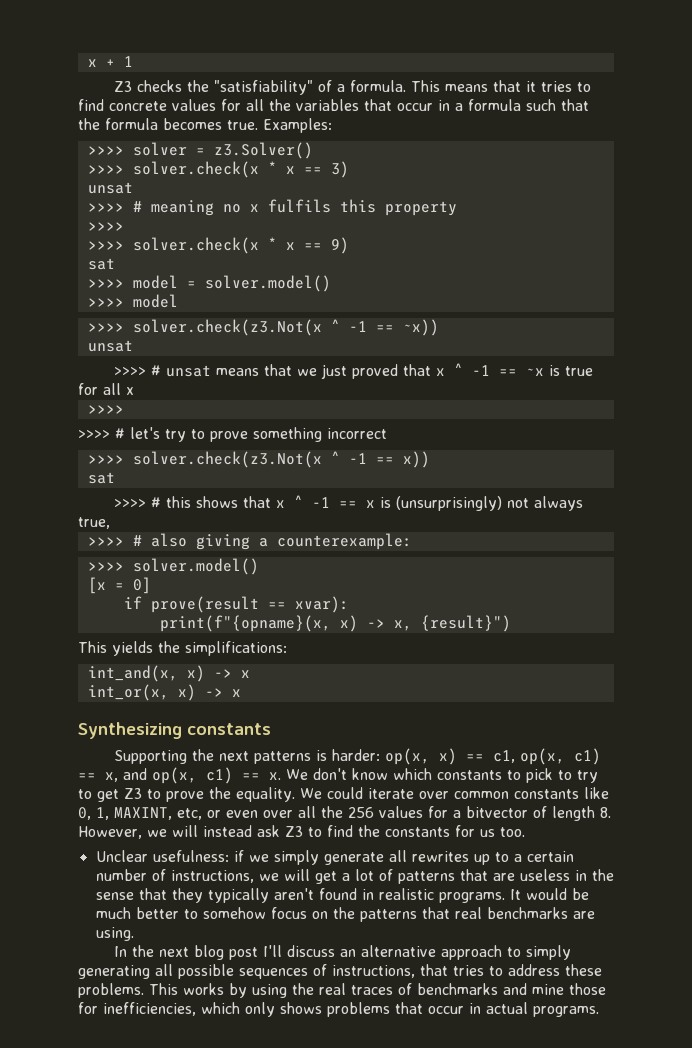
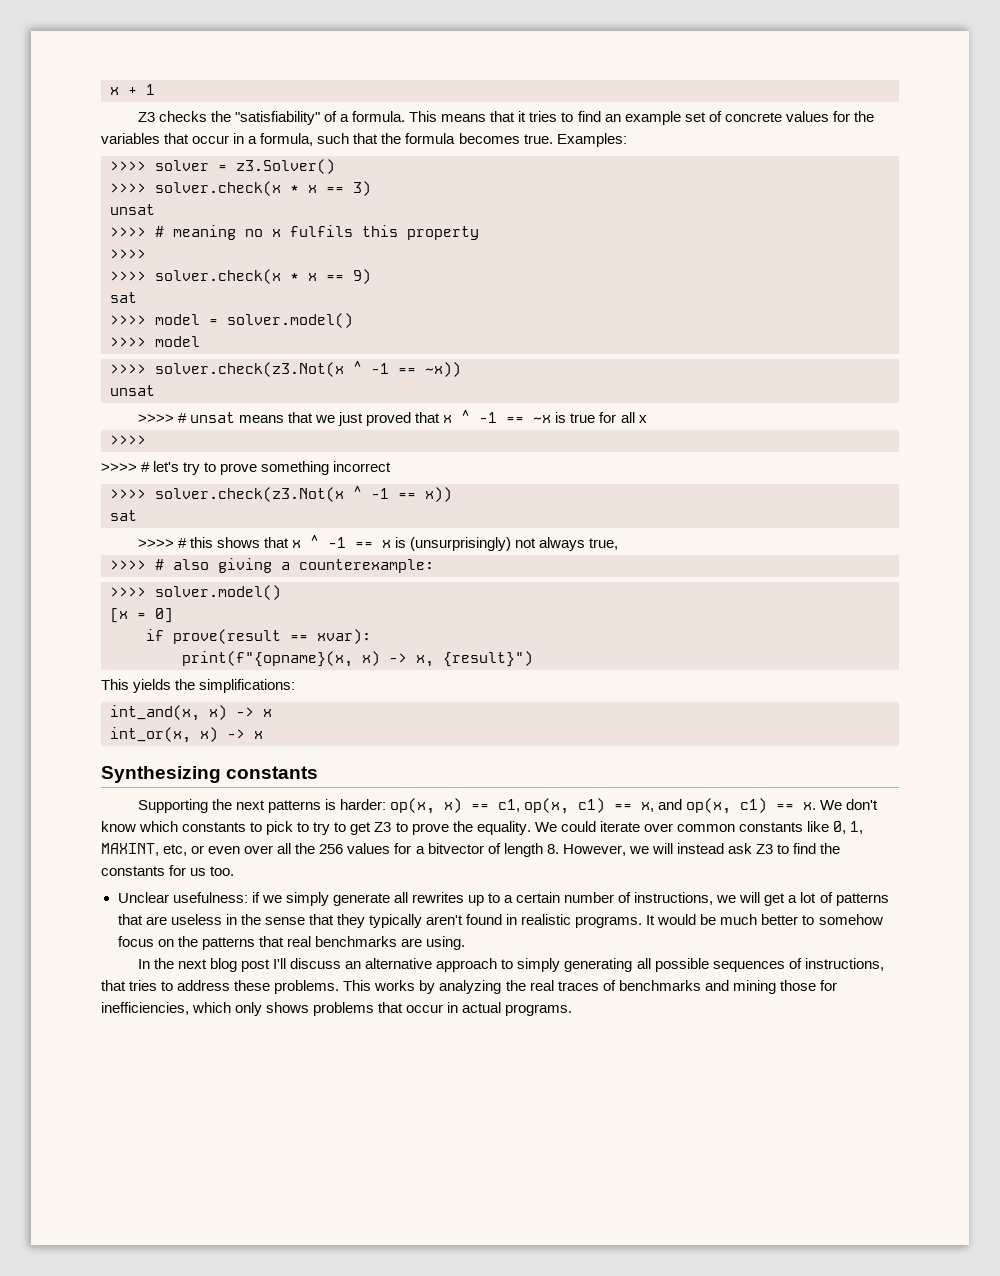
(104, 105) none -> [604,111,722,125] an example set of
[246,99,264,111] all -> (850, 116) none
[468,99,521,111] formula -> [260,133,314,146] formula,
[252,984,287,998] using -> [439,980,502,994] analyzing
[532,984,564,995] mine -> [732,980,776,994] mining

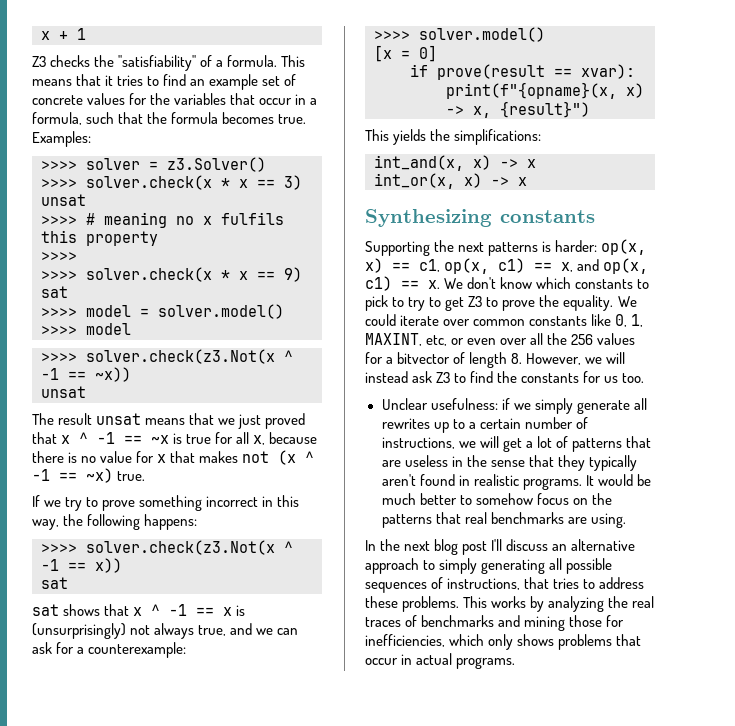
[137,413,187,423] >>>> # -> [32,413,93,425] The result
[638,415,647,423] [110,435,146,445] [101,461,180,472] x // >>>> // >>>> # let's -> [253,432,318,445] [32,450,315,465] [32,468,146,483] [32,495,62,507] x, because there is no value for x that makes not (x ^ -1 == ~x) true. // If we
(392, 466) none -> [262,495,300,507] [32,514,198,530] in this way, the following happens:
[137,537,213,548] >>>> # this -> [32,604,59,616] sat
[110,558,272,573] // >>>> # also giving -> [230,623,299,635] [32,642,75,654] and we can ask for

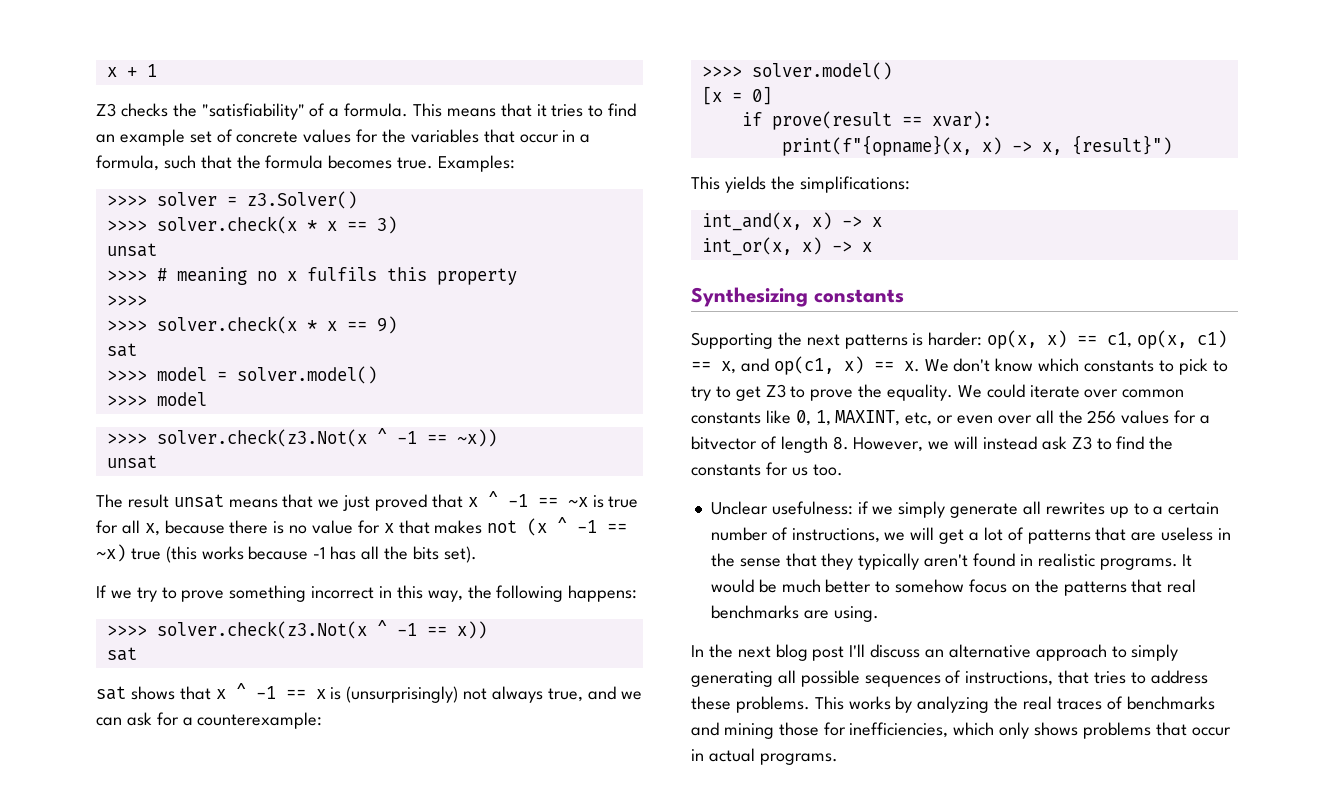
[117,471,146,481] true. -> [130,546,477,563] true (this works because -1 has all the bits set).
[603,258,649,274] [365,276,392,291] op(x, c1) -> [773,356,864,375] op(c1, x)

